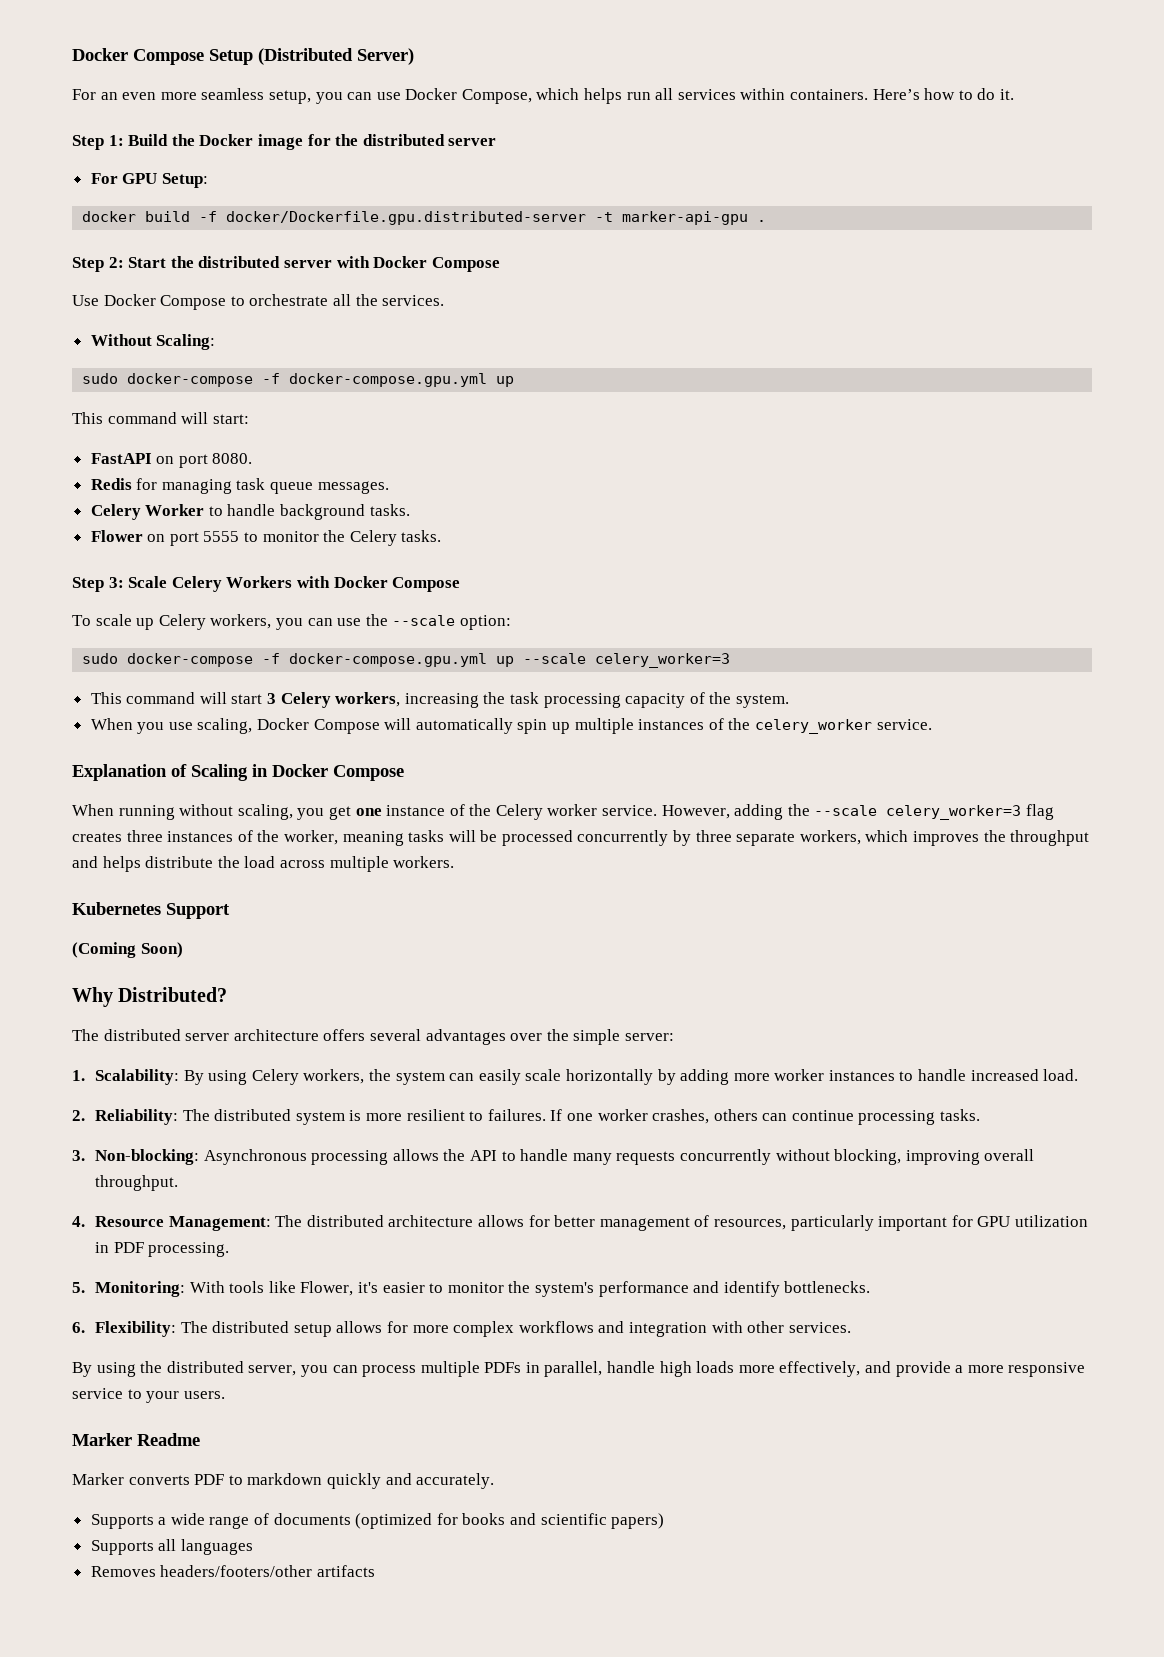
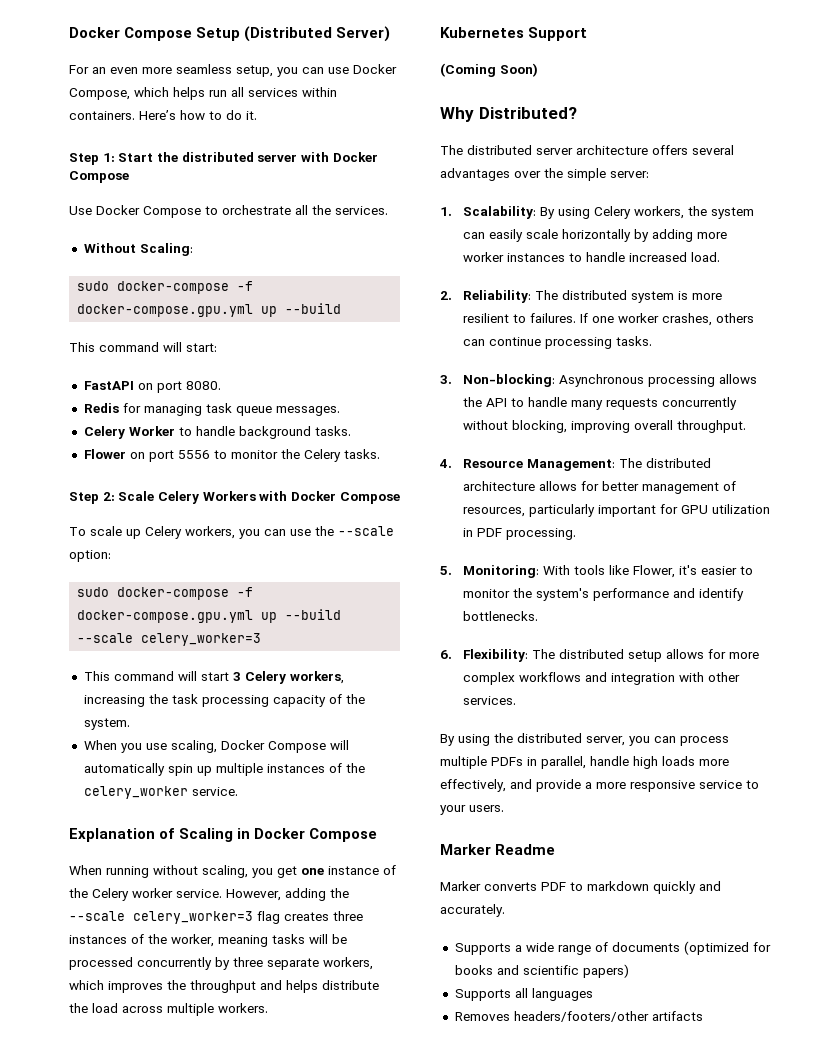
[128,134,497,150] [90,173,208,188] [82,211,767,225] [72,257,124,272] Build the Docker image for the distributed server // For GPU Setup: // docker build -f docker/Dockerfile.gpu.distributed-server -t marker-api-gpu . // Step 2: -> (115, 157) none
(515, 381) none -> [285,303,342,314] --build
[203,531,240,542] 5555 -> [177,450,210,459] 5556
[108,577,124,588] 3: -> [102,492,115,501] 2:
(515, 661) none -> [285,609,342,620] --build

